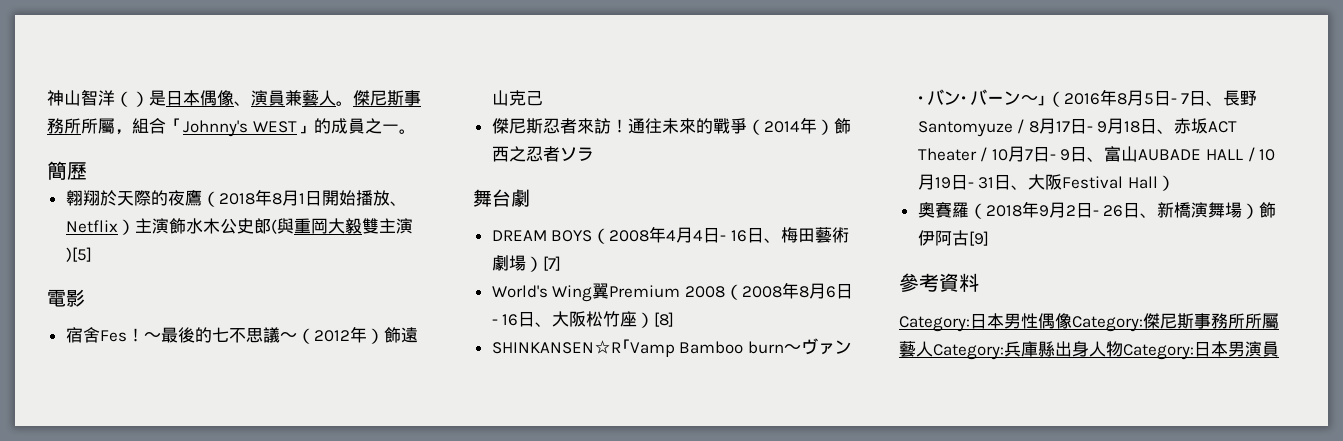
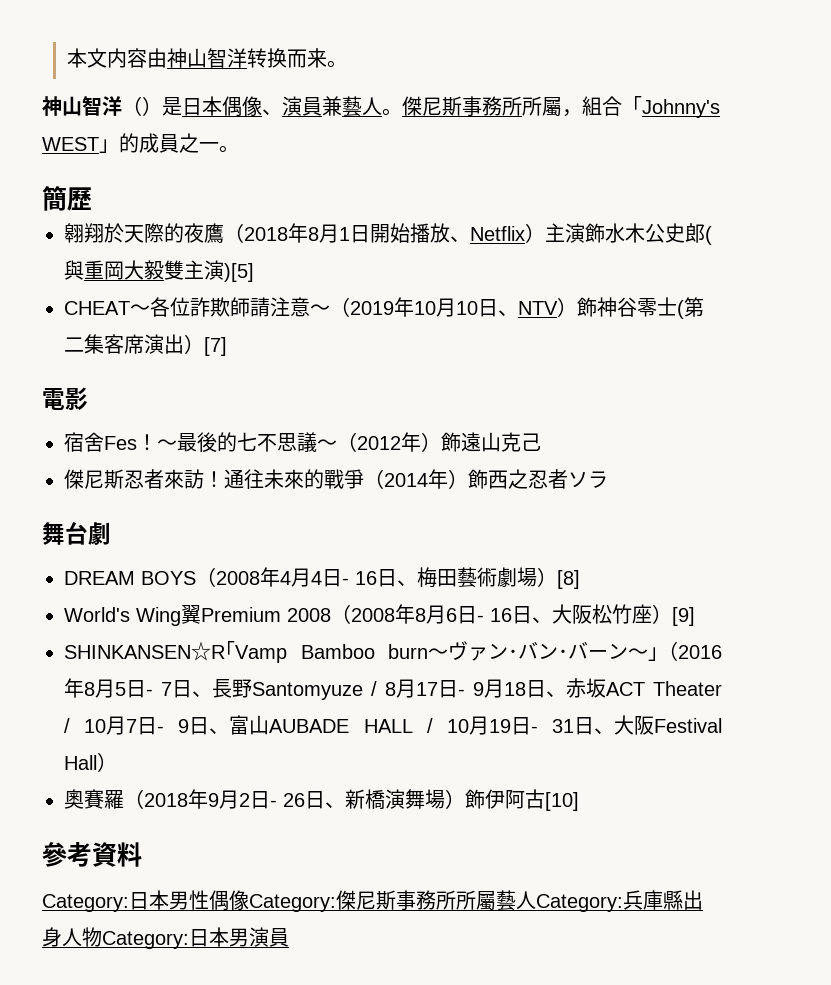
(47, 98) none -> [66,48,347,68] 本文内容由神山智洋转换而来。 //
(92, 254) none -> [64,297,704,319] [64,334,227,356] // CHEAT～各位詐欺師請注意～（2019年10月10日、NTV）飾神谷零士(第二集客席演出）[7]
[542,256,561,271] [7] -> [557,570,580,589] [8]
[654,312,675,327] [8] -> [672,607,695,626] [9]
[968,231,989,246] [9] -> [545,792,579,811] [10]

